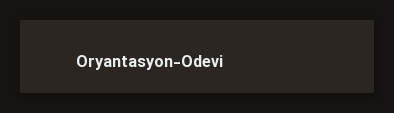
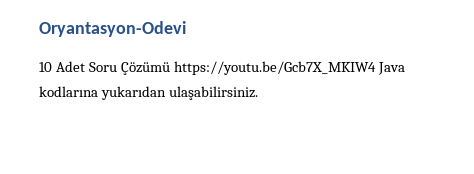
(223, 62) none -> [39,61,405,75] [39,86,258,100] // 10 Adet Soru Çözümü https://youtu.be/Gcb7X_MKIW4 Java kodlarına yukarıdan ulaşabilirsiniz.

